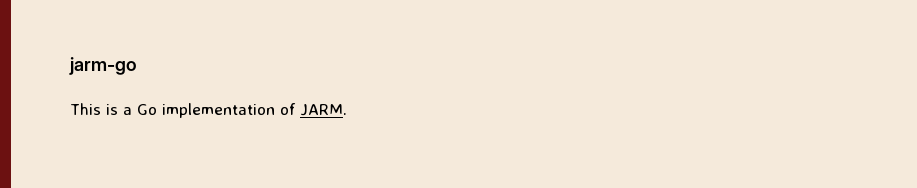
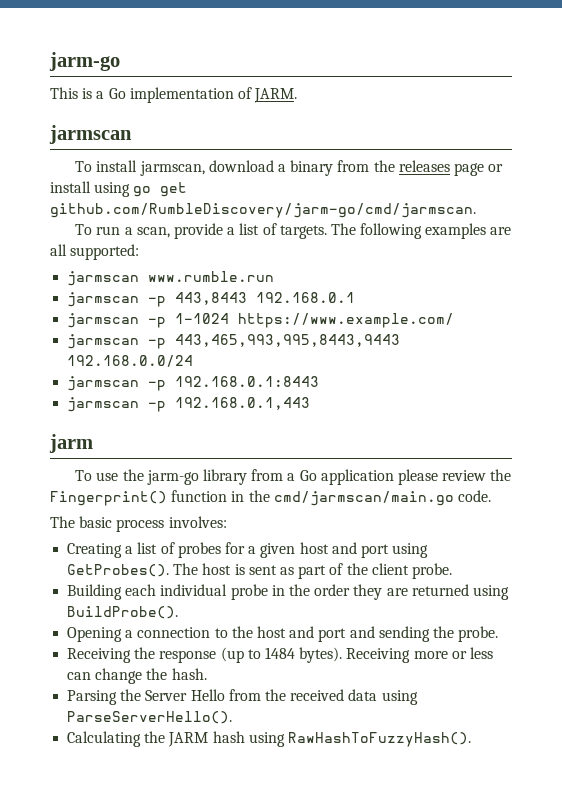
(347, 110) none -> [49,125,132,144] [75,160,504,176] [50,181,188,197] [50,203,476,218] [75,223,512,239] [50,244,140,260] [67,271,275,286] [67,292,356,307] [67,313,455,328] [67,334,401,349] [67,355,194,367] [67,376,320,391] [67,397,311,412] [49,434,93,453] [75,469,512,485] [50,490,491,506] [50,516,227,532] [67,542,429,558] [67,563,452,579] [67,584,509,600] [67,606,179,619] [67,626,499,642] [67,647,493,663] [67,668,207,684] [67,689,418,705] [67,711,233,724] [67,731,471,747] // jarmscan // To install jarmscan, download a binary from the releases page or install using go get github.com/RumbleDiscovery/jarm-go/cmd/jarmscan. // To run a scan, provide a list of targets. The following examples are all supported: // jarmscan www.rumble.run // jarmscan -p 443,8443 192.168.0.1 // jarmscan -p 1-1024 https://www.example.com/ // jarmscan -p 443,465,993,995,8443,9443 192.168.0.0/24 // jarmscan -p 192.168.0.1:8443 // jarmscan -p 192.168.0.1,443 // jarm // To use the jarm-go library from a Go application please review the Fingerprint() function in the cmd/jarmscan/main.go code. // The basic process involves: // Creating a list of probes for a given host and port using GetProbes(). The host is sent as part of the client probe. // Building each individual probe in the order they are returned using BuildProbe(). // Opening a connection to the host and port and sending the probe. // Receiving the response (up to 1484 bytes). Receiving more or less can change the hash. // Parsing the Server Hello from the received data using ParseServerHello(). // Calculating the JARM hash using RawHashToFuzzyHash().

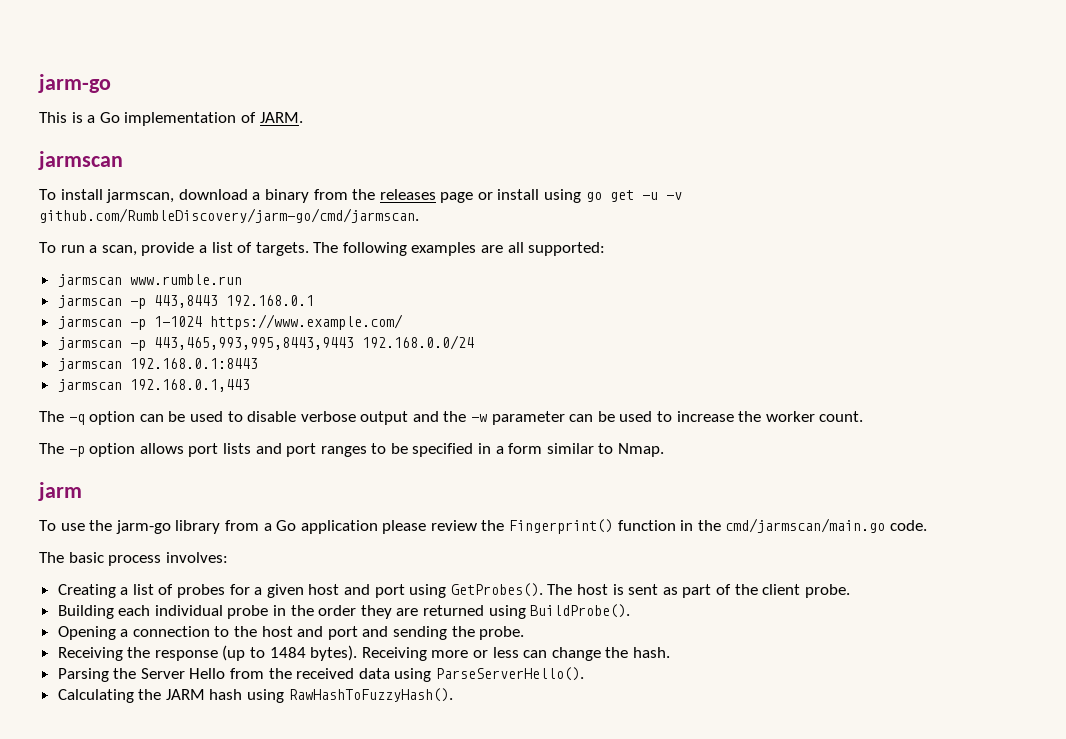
(188, 189) none -> [641,192,682,200] -u -v
[148,380,167,391] -p -> (122, 364) none
[148,397,311,412] -p 192.168.0.1,443 -> [129,379,250,392] [39,411,864,425] [39,443,665,457] 192.168.0.1,443 // The -q option can be used to disable verbose output and the -w parameter can be used to increase the worker count. // The -p option allows port lists and port ranges to be specified in a form similar to Nmap.

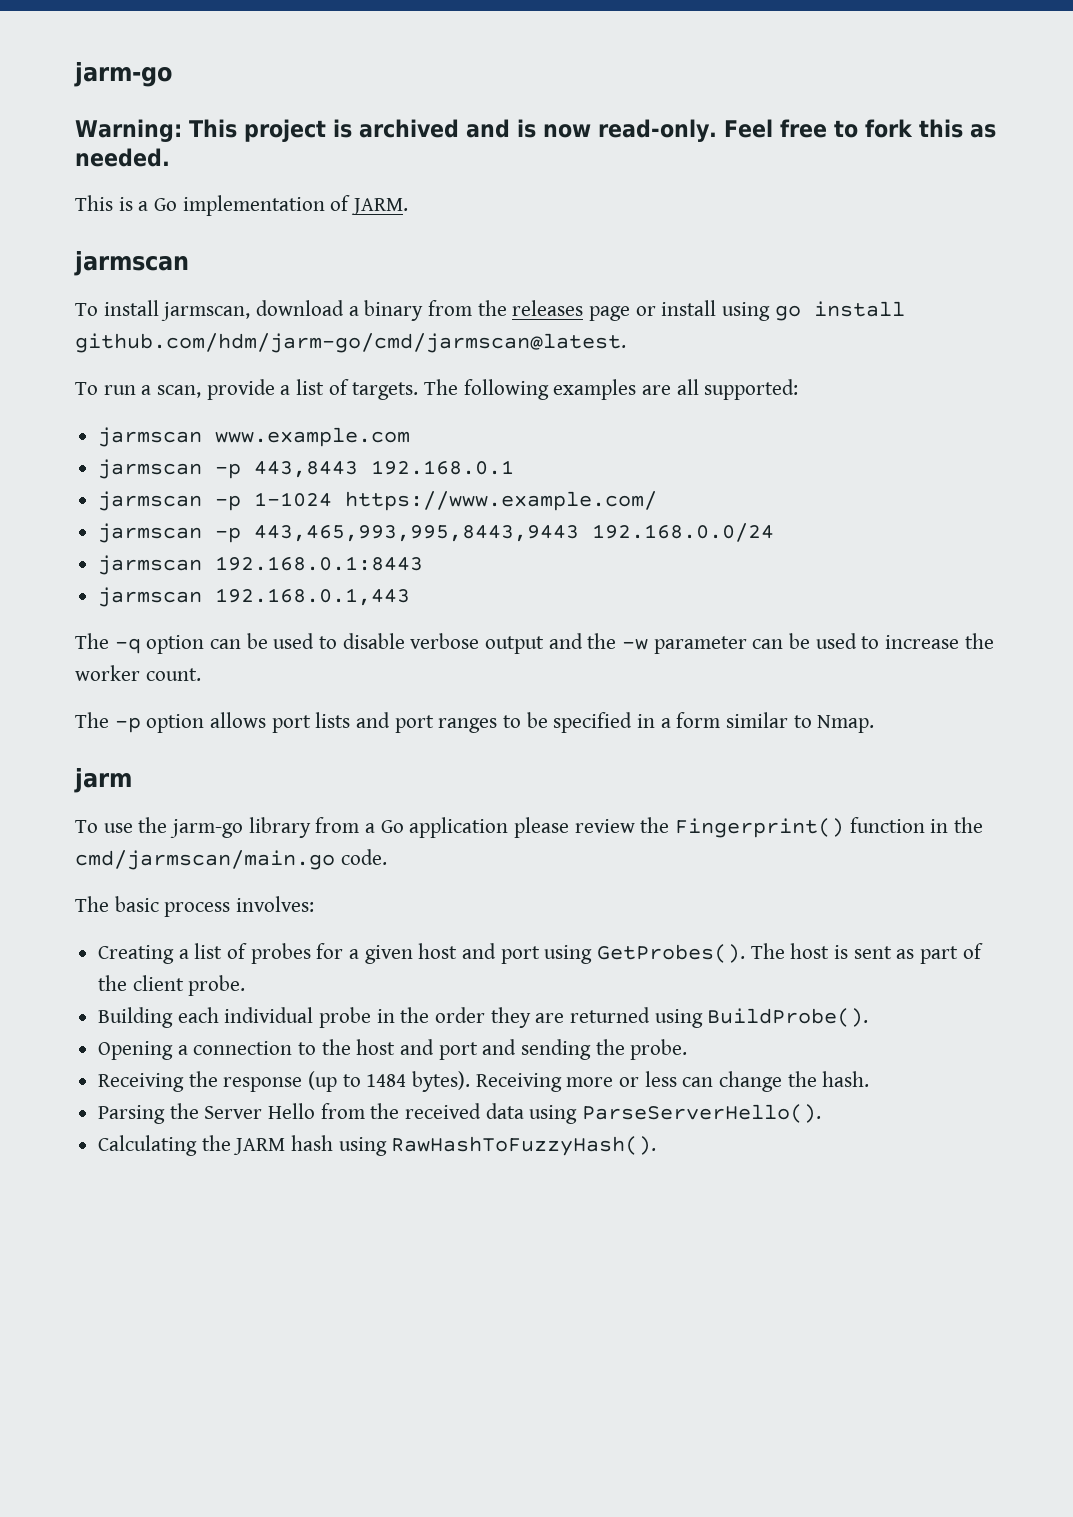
[38,74,111,93] jarm-go -> [74,62,172,87] [75,119,996,142] [75,148,170,167] jarm-go // Warning: This project is archived and is now read-only. Feel free to fork this as needed.
[609,190,682,202] [39,208,419,223] get -u -v github.com/RumbleDiscovery/jarm-go/cmd/jarmscan. -> [813,301,905,317] [75,333,626,353] install github.com/hdm/jarm-go/cmd/jarmscan@latest.
[129,274,242,285] www.rumble.run -> [215,427,411,447] www.example.com

